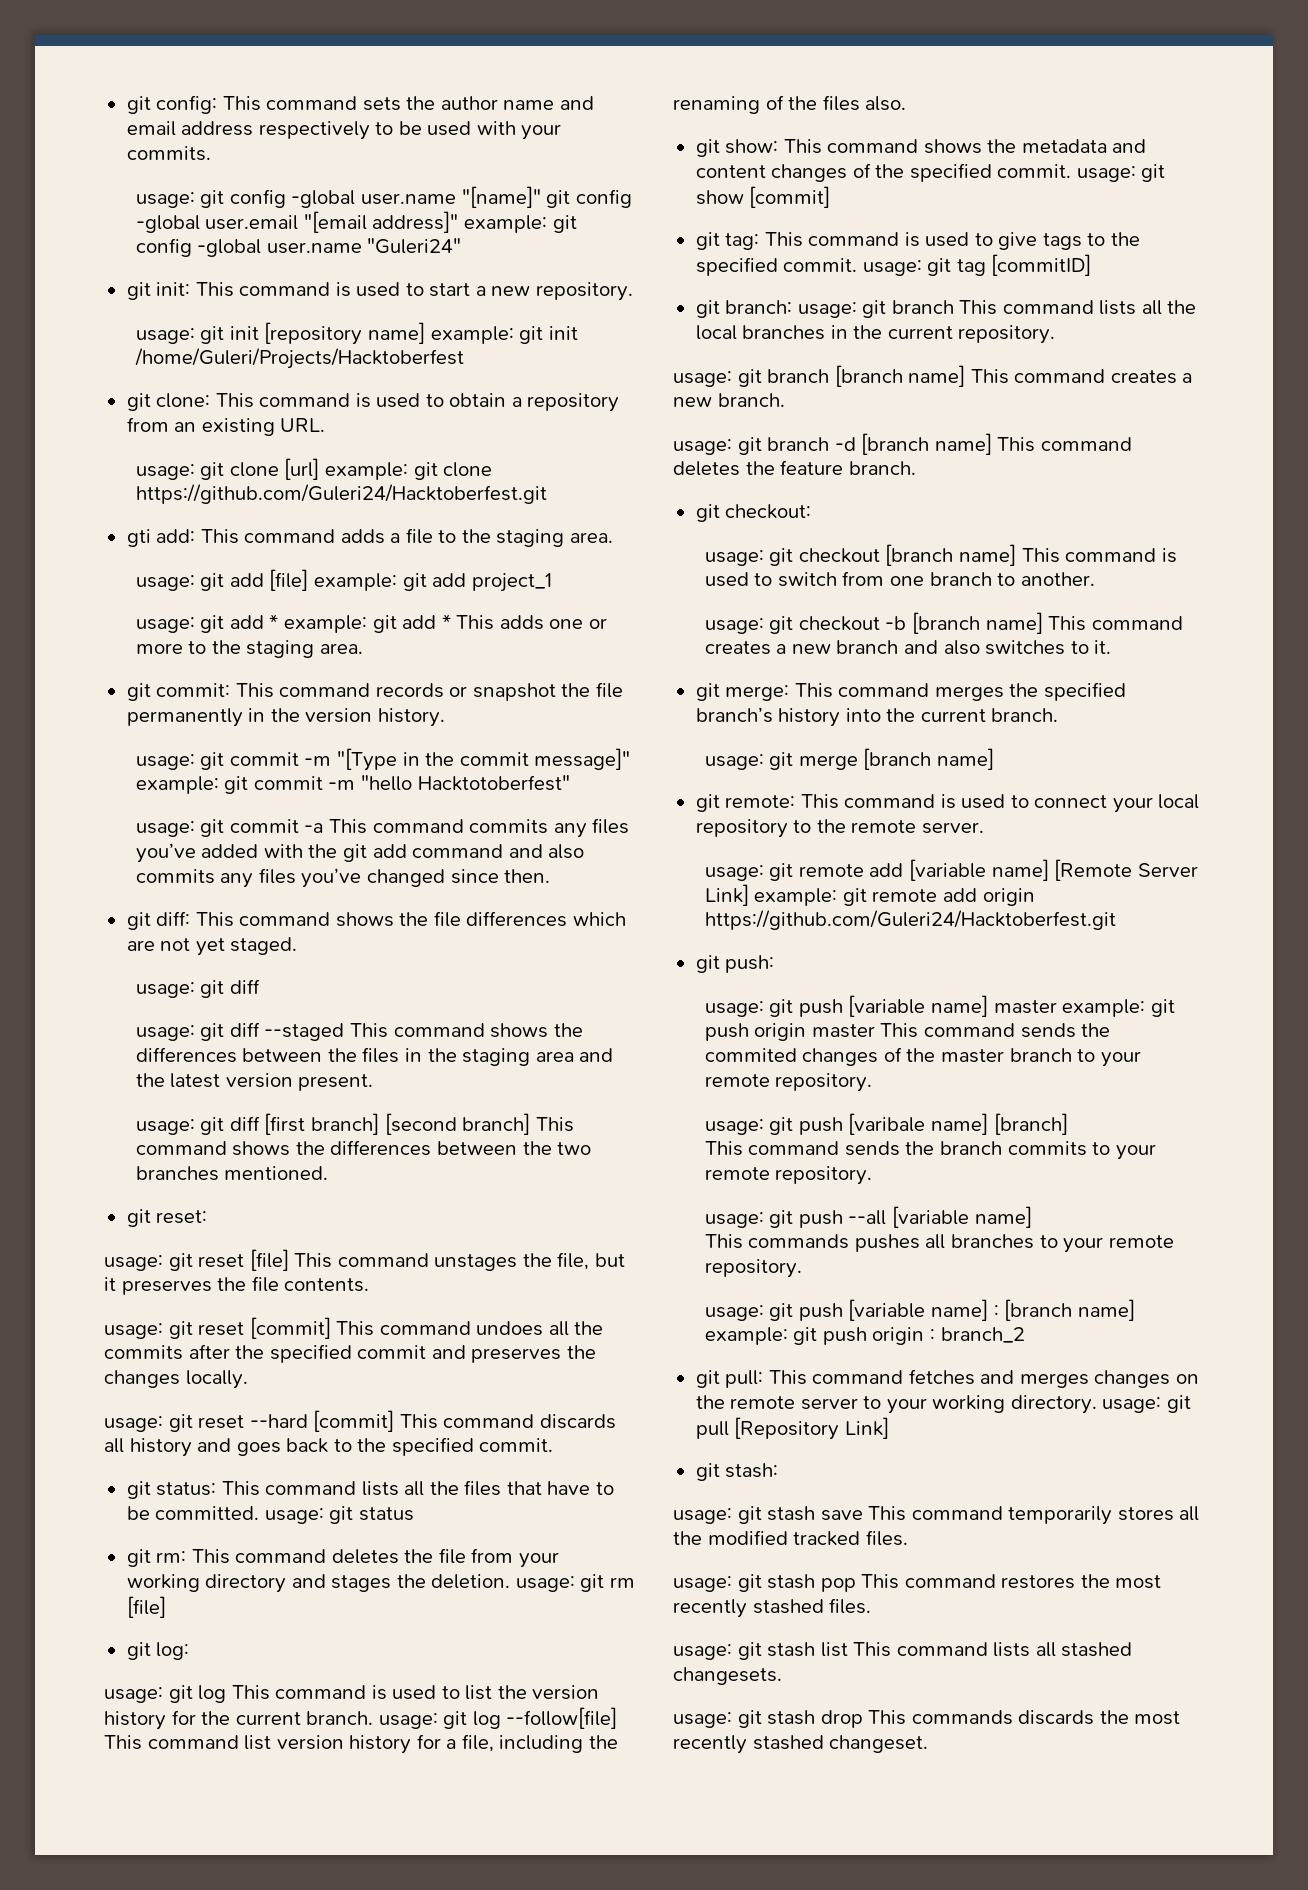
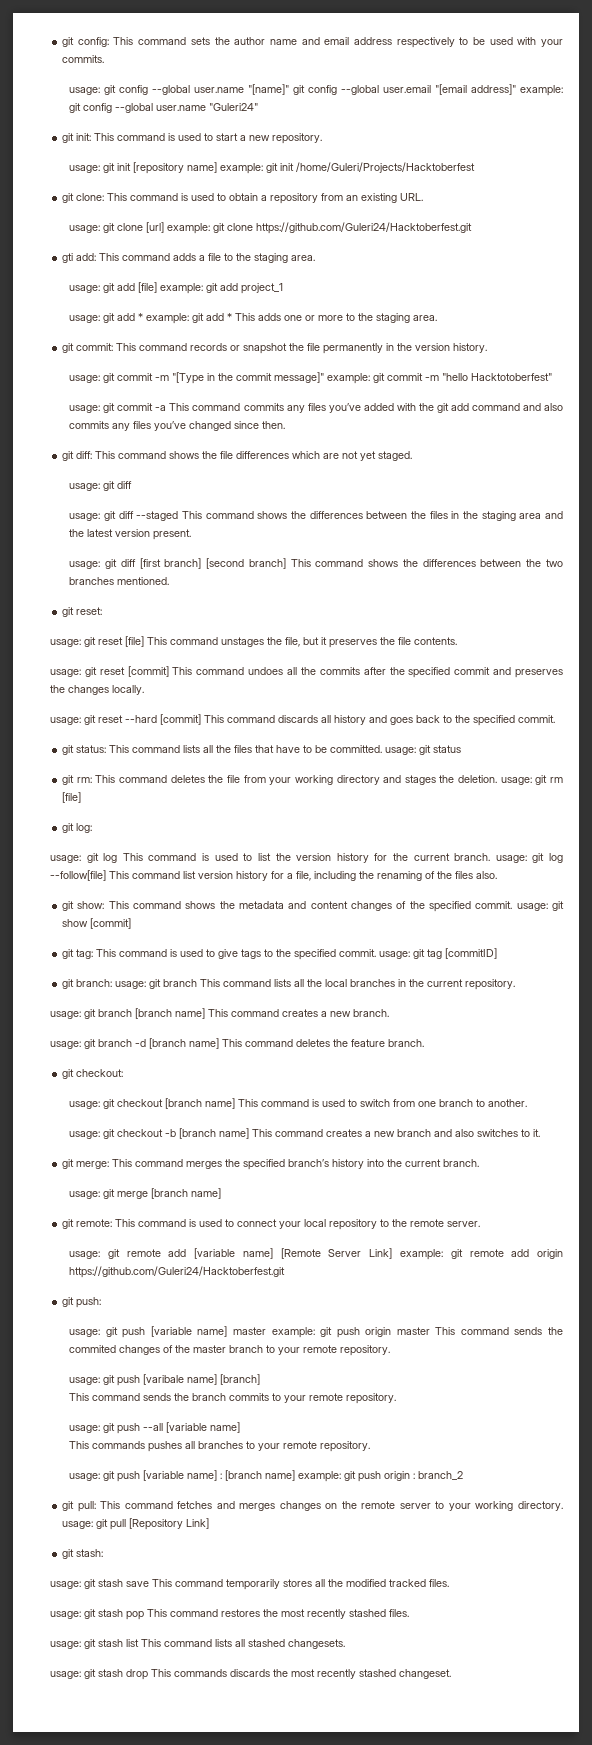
[291,190,356,208] -global -> [152,85,191,95] --global
[135,215,200,233] -global -> [341,85,380,95] --global
[197,239,262,257] -global -> [115,103,154,113] --global

